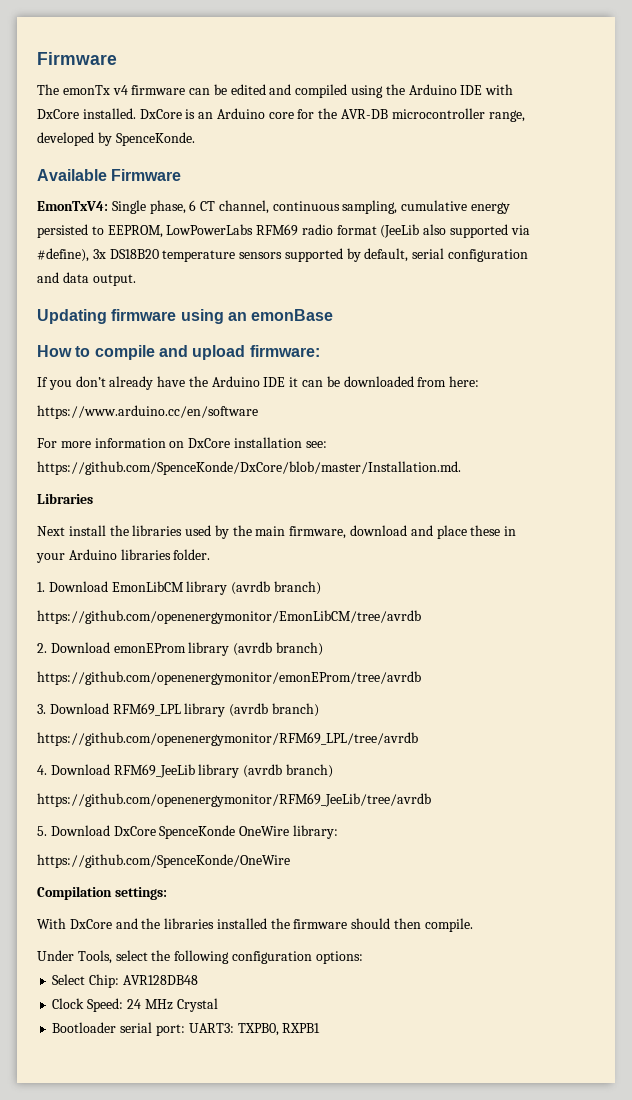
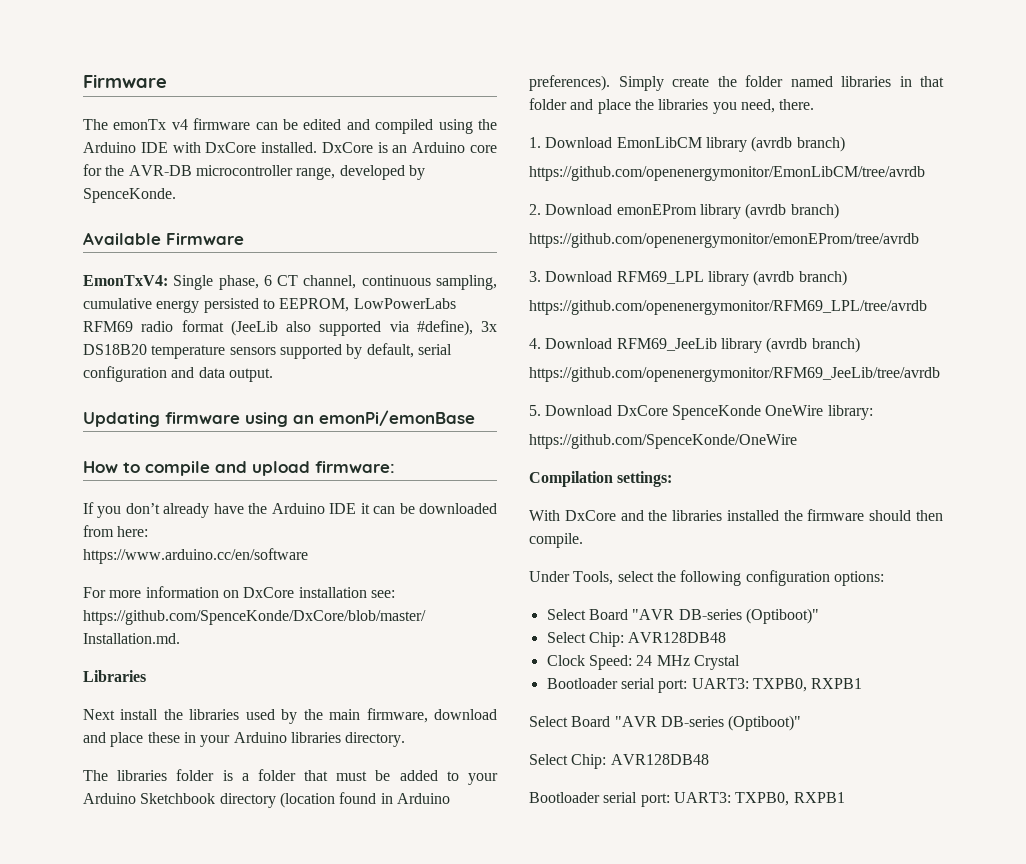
[251,309,334,321] emonBase -> [319,410,475,426] emonPi/emonBase
[173,549,211,560] folder. -> [345,732,406,747] [83,769,499,785] [83,792,450,808] [529,75,944,91] [529,98,815,114] directory. // The libraries folder is a folder that must be added to your Arduino Sketchbook directory (location found in Arduino preferences). Simply create the folder named libraries in that folder and place the libraries you need, there.
(363, 957) none -> [546,608,819,624] // Select Board "AVR DB-series (Optiboot)"
(321, 1028) none -> [529,715,802,731] [529,754,709,769] [529,792,845,807] // Select Board "AVR DB-series (Optiboot)" // Select Chip: AVR128DB48 // Bootloader serial port: UART3: TXPB0, RXPB1

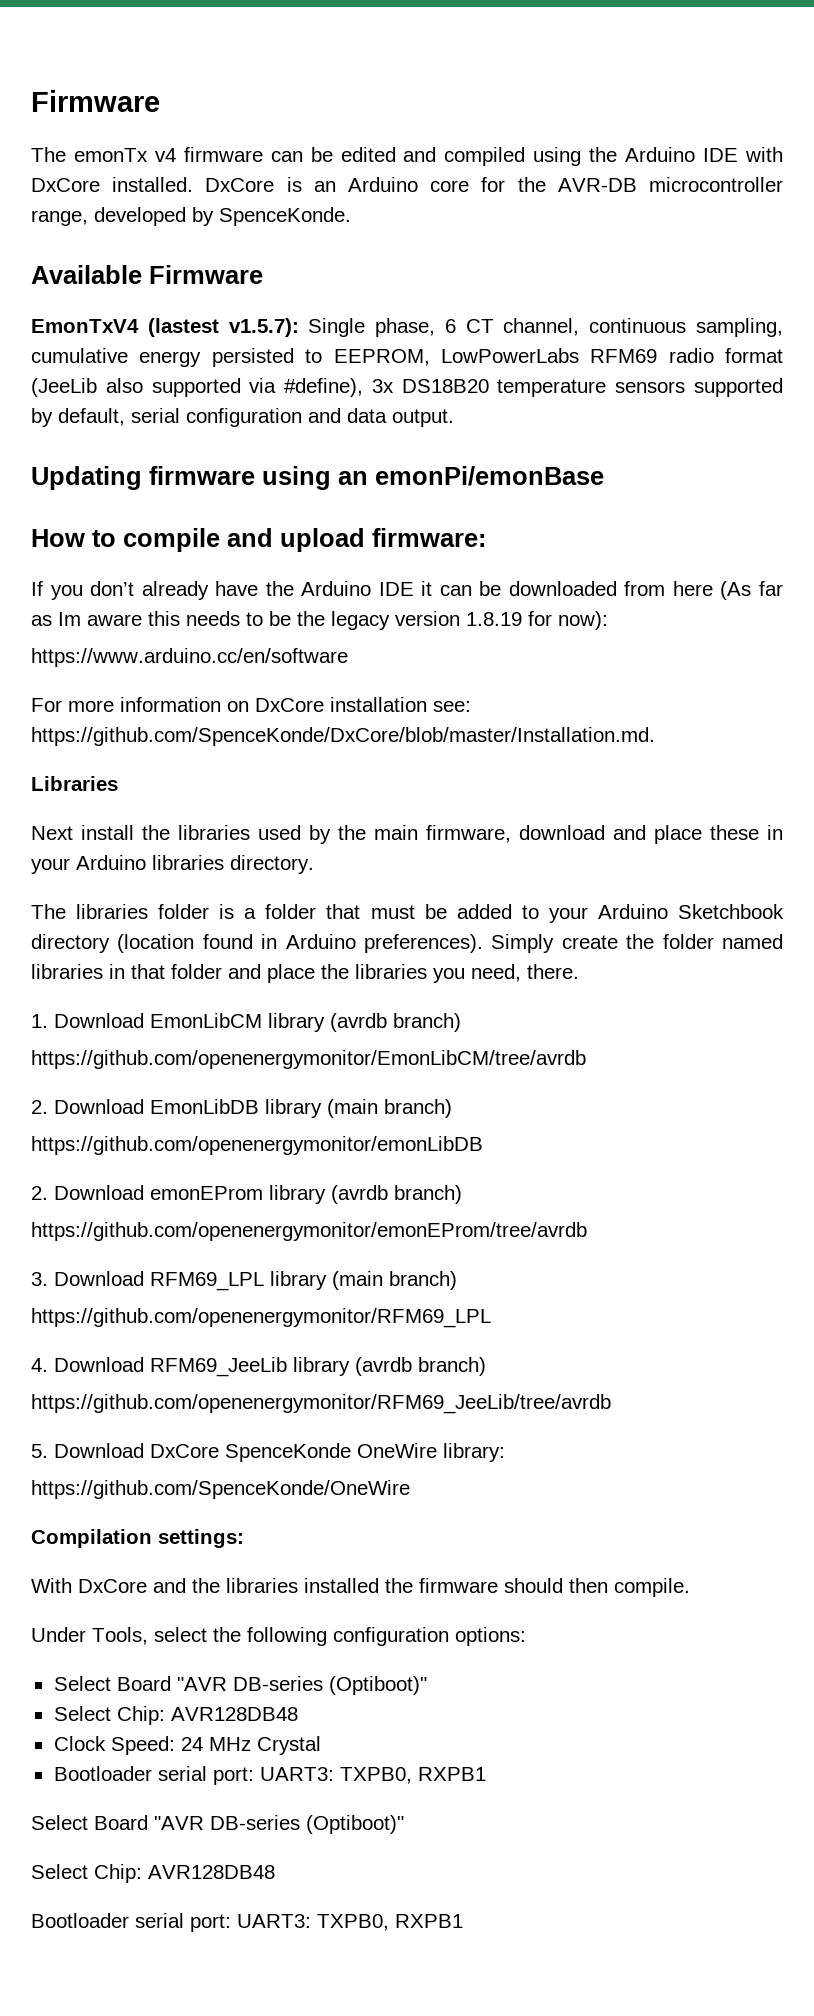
[83,275,168,286] EmonTxV4: -> [31,318,299,337] EmonTxV4 (lastest v1.5.7):
[117,526,149,537] here: -> [672,581,783,600] [31,611,608,630] here (As far as Im aware this needs to be the legacy version 1.8.19 for now):
(925, 173) none -> [31,1099,452,1118] [31,1136,483,1155] // 2. Download EmonLibDB library (main branch) // https://github.com/openenergymonitor/emonLibDB
[753,270,847,286] [529,300,927,315] (avrdb branch) // https://github.com/openenergymonitor/RFM69_LPL/tree/avrdb -> [332,1271,457,1290] [31,1308,491,1328] (main branch) // https://github.com/openenergymonitor/RFM69_LPL

